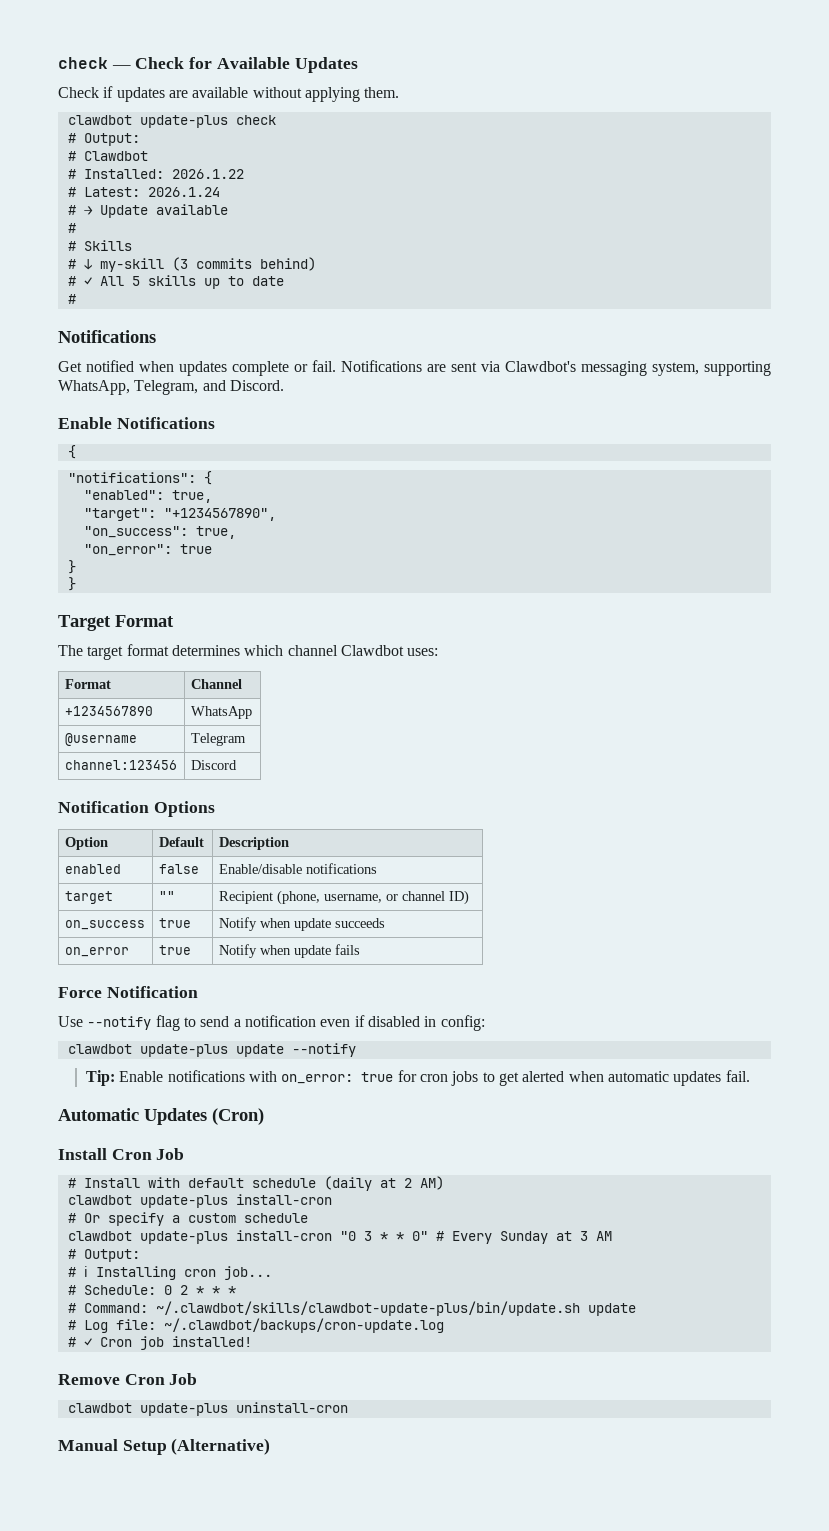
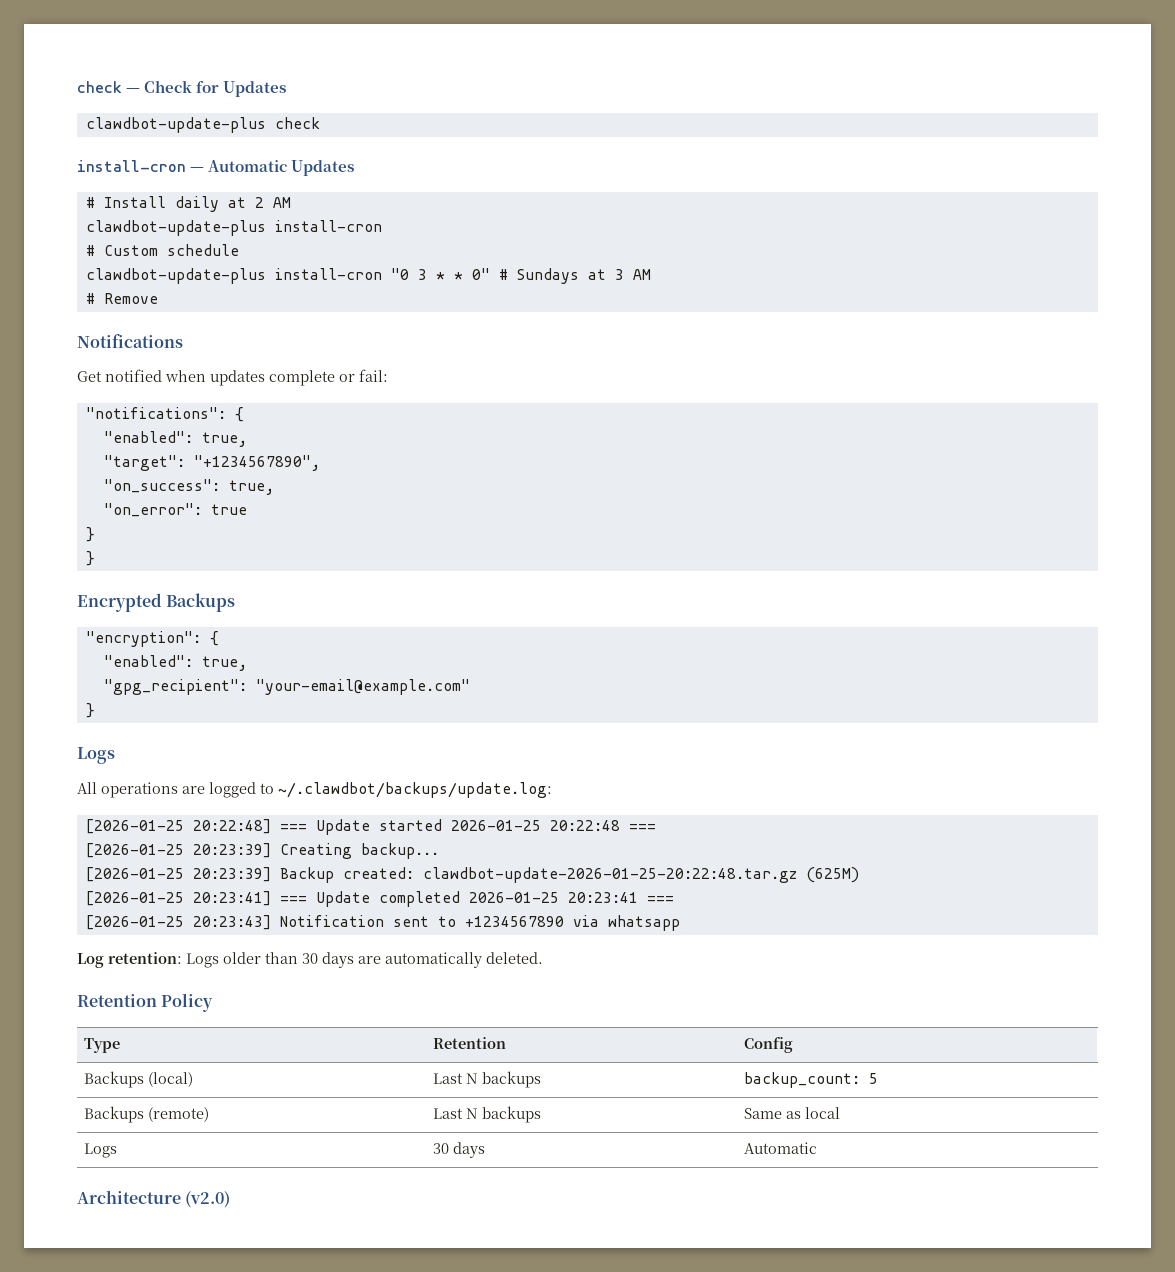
[216,57,358,73] [58,86,400,102] [67,115,276,128] [67,133,140,146] [67,151,148,161] [67,169,244,179] [67,187,220,197] [67,204,228,218] [67,223,76,233] [67,240,132,251] [67,257,316,272] [67,275,284,289] [67,294,76,304] Available Updates // Check if updates are available without applying them. // clawdbot update-plus check // # Output: // # Clawdbot // # Installed: 2026.1.22 // # Latest: 2026.1.24 // # → Update available // # // # Skills // # ↓ my-skill (3 commits behind) // # ✓ All 5 skills up to date // # -> [223,81,287,97] [85,117,320,133] [77,160,355,176] [85,196,291,212] [85,220,382,236] [85,244,239,256] [85,268,651,284] [85,293,158,304] Updates // clawdbot-update-plus check // install-cron — Automatic Updates // # Install daily at 2 AM // clawdbot-update-plus install-cron // # Custom schedule // clawdbot-update-plus install-cron "0 3 * * 0" # Sundays at 3 AM // # Remove
[312,360,771,376] [58,380,284,395] [58,417,215,429] [67,445,76,459] fail. Notifications are sent via Clawdbot's messaging system, supporting WhatsApp, Telegram, and Discord. // Enable Notifications // { -> [359,369,388,382] fail:
[58,615,174,631] [58,644,439,660] [64,679,111,689] [190,679,242,689] [64,706,153,716] [190,706,252,719] [64,733,137,746] [190,733,246,746] [64,760,177,770] [190,760,237,770] [58,801,215,817] [64,837,108,850] [158,837,204,847] [218,837,289,850] [64,864,121,874] [158,864,199,874] [218,863,377,874] [64,891,113,904] [158,891,175,901] [218,890,469,905] [64,920,145,930] [158,918,191,928] [218,917,385,931] [64,947,129,957] [158,945,191,955] [218,944,360,958] [58,986,198,998] [58,1015,485,1031] [67,1043,356,1057] [86,1070,750,1086] [58,1108,264,1125] [58,1148,185,1160] [67,1176,444,1191] [67,1194,332,1208] [67,1212,308,1226] [67,1230,612,1244] [67,1249,140,1262] [67,1266,272,1280] [67,1285,236,1295] [67,1301,636,1316] [67,1318,444,1333] [67,1336,252,1350] [58,1373,198,1385] [67,1402,348,1416] [58,1438,271,1455] Target Format // The target format determines which channel Clawdbot uses: // Format | Channel // +1234567890 | WhatsApp // @username | Telegram // channel:123456 | Discord // Notification Options // Option | Default | Description // enabled | false | Enable/disable notifications // target | "" | Recipient (phone, username, or channel ID) // on_success | true | Notify when update succeeds // on_error | true | Notify when update fails // Force Notification // Use --notify flag to send a notification even if disabled in config: // clawdbot update-plus update --notify // Tip: Enable notifications with on_error: true for cron jobs to get alerted when automatic updates fail. // Automatic Updates (Cron) // Install Cron Job // # Install with default schedule (daily at 2 AM) // clawdbot update-plus install-cron // # Or specify a custom schedule // clawdbot update-plus install-cron "0 3 * * 0" # Every Sunday at 3 AM // # Output: // # ℹ Installing cron job... // # Schedule: 0 2 * * * // # Command: ~/.clawdbot/skills/clawdbot-update-plus/bin/update.sh update // # Log file: ~/.clawdbot/backups/cron-update.log // # ✓ Cron job installed! // Remove Cron Job // clawdbot update-plus uninstall-cron // Manual Setup (Alternative) -> [77,593,236,612] [85,631,219,647] [103,655,247,671] [103,679,470,695] [85,703,95,718] [77,747,115,764] [77,782,552,798] [85,819,656,835] [85,843,439,859] [85,867,859,883] [85,891,674,907] [85,915,680,931] [77,952,543,968] [77,993,214,1012] [83,1038,120,1053] [432,1037,506,1049] [743,1037,793,1053] [83,1071,193,1088] [432,1071,541,1088] [743,1072,878,1088] [83,1106,209,1123] [432,1106,541,1123] [743,1107,840,1119] [83,1143,117,1158] [432,1142,485,1158] [743,1142,817,1154] [77,1190,231,1208] Encrypted Backups // "encryption": { // "enabled": true, // "gpg_recipient": "your-email@example.com" // } // Logs // All operations are logged to ~/.clawdbot/backups/update.log: // [2026-01-25 20:22:48] === Update started 2026-01-25 20:22:48 === // [2026-01-25 20:23:39] Creating backup... // [2026-01-25 20:23:39] Backup created: clawdbot-update-2026-01-25-20:22:48.tar.gz (625M) // [2026-01-25 20:23:41] === Update completed 2026-01-25 20:23:41 === // [2026-01-25 20:23:43] Notification sent to +1234567890 via whatsapp // Log retention: Logs older than 30 days are automatically deleted. // Retention Policy // Type | Retention | Config // Backups (local) | Last N backups | backup_count: 5 // Backups (remote) | Last N backups | Same as local // Logs | 30 days | Automatic // Architecture (v2.0)

